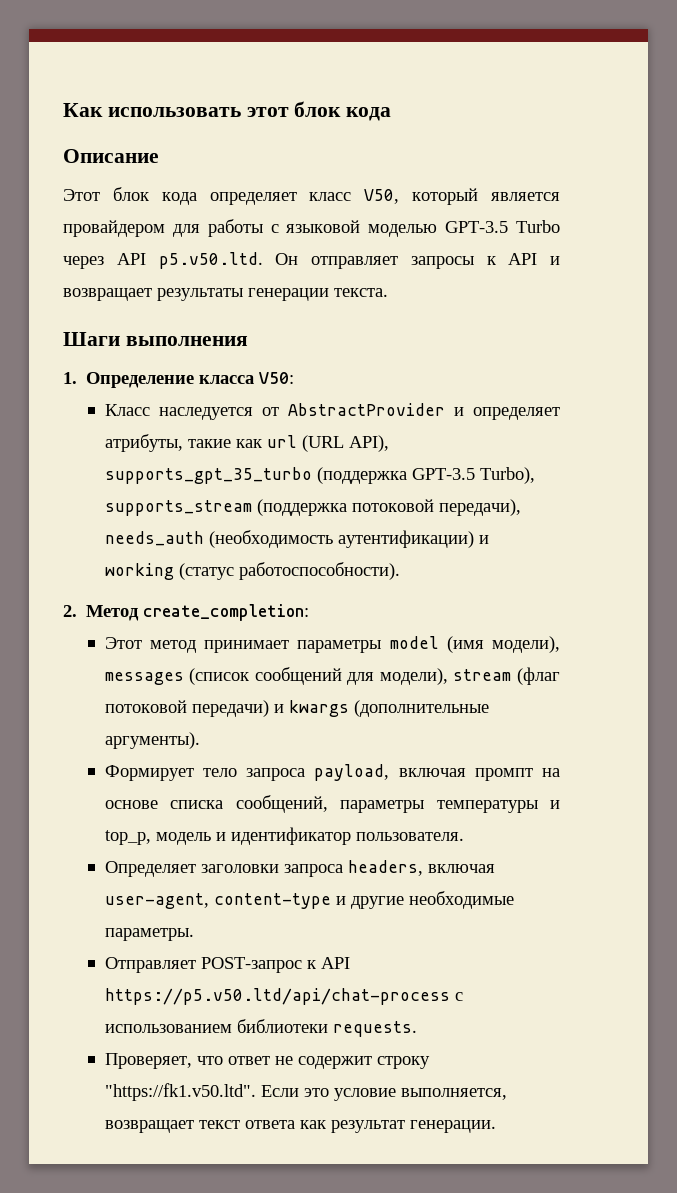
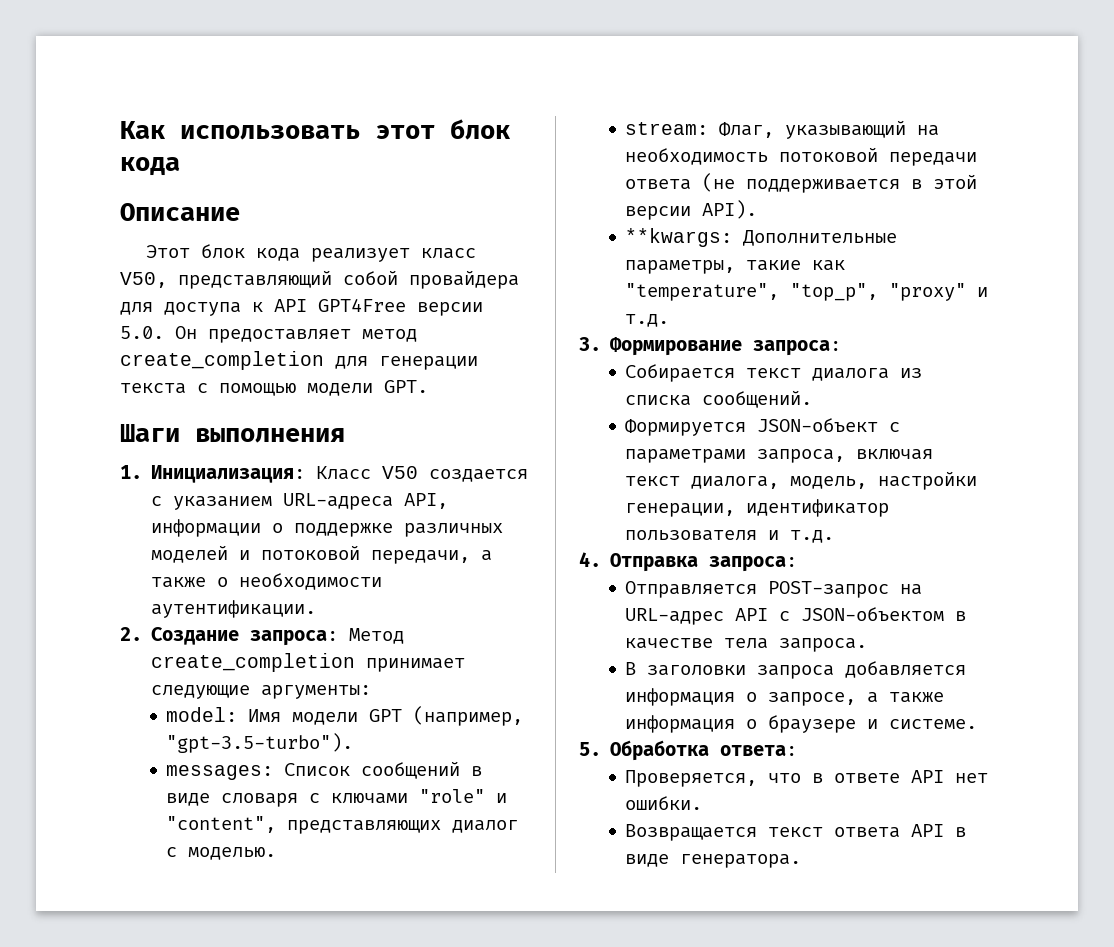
[209,192,297,205] определяет -> [311,248,411,262] реализует
[412,188,560,205] [63,219,560,237] [63,252,560,269] [63,288,388,301] [63,332,248,346] [63,372,295,388] [104,403,560,420] [104,434,389,452] [104,467,535,484] [104,499,521,516] [104,530,489,548] [104,562,400,580] [63,604,310,621] [104,636,560,653] [104,667,560,685] [104,700,489,717] [104,732,200,749] [104,764,560,781] [104,795,560,813] [104,827,464,845] [104,860,495,877] [104,891,514,909] [104,928,194,941] [104,957,350,973] [104,988,463,1005] [104,1019,417,1037] [104,1053,430,1069] [104,1083,507,1101] [104,1120,496,1133] который является провайдером для работы с языковой моделью GPT-3.5 Turbo через API p5.v50.ltd. Он отправляет запросы к API и возвращает результаты генерации текста. // Шаги выполнения // 1. Определение класса V50: // Класс наследуется от AbstractProvider и определяет атрибуты, такие как url (URL API), supports_gpt_35_turbo (поддержка GPT-3.5 Turbo), supports_stream (поддержка потоковой передачи), needs_auth (необходимость аутентификации) и working (статус работоспособности). // 2. Метод create_completion: // Этот метод принимает параметры model (имя модели), messages (список сообщений для модели), stream (флаг потоковой передачи) и kwargs (дополнительные аргументы). // Формирует тело запроса payload, включая промпт на основе списка сообщений, параметры температуры и top_p, модель и идентификатор пользователя. // Определяет заголовки запроса headers, включая user-agent, content-type и другие необходимые параметры. // Отправляет POST-запрос к API https://p5.v50.ltd/api/chat-process с использованием библиотеки requests. // Проверяет, что ответ не содержит строку "https://fk1.v50.ltd". Если это условие выполняется, возвращает текст ответа как результат генерации. -> [178,270,519,289] [120,298,483,316] [120,326,417,343] [120,351,478,370] [120,380,428,396] [120,424,345,443] [120,465,529,483] [151,493,449,510] [151,519,504,537] [151,545,493,564] [151,573,383,590] [151,600,317,618] [120,627,405,646] [151,653,466,672] [151,685,372,699] [166,706,524,726] [166,733,354,753] [166,761,483,780] [166,789,508,807] [166,816,519,834] [166,847,277,860] [625,120,940,139] [625,147,978,166] [625,173,978,193] [625,200,758,220] [625,228,898,247] [625,260,846,274] [625,283,989,301] [625,314,670,327] [579,337,842,356] [625,364,923,382] [625,390,813,408] [625,418,901,436] [625,449,934,463] [625,471,978,490] [625,499,890,517] [625,530,835,543] [579,552,798,572] [625,581,923,598] [625,607,967,625] [625,638,868,652] [625,661,967,679] [625,688,945,706] [625,715,978,733] [579,740,798,761] [625,770,989,787] [625,796,703,810] [625,824,967,841] [625,854,802,868] представляющий собой провайдера для доступа к API GPT4Free версии 5.0. Он предоставляет метод create_completion для генерации текста с помощью модели GPT. // Шаги выполнения // 1. Инициализация: Класс V50 создается с указанием URL-адреса API, информации о поддержке различных моделей и потоковой передачи, а также о необходимости аутентификации. // 2. Создание запроса: Метод create_completion принимает следующие аргументы: // model: Имя модели GPT (например, "gpt-3.5-turbo"). // messages: Список сообщений в виде словаря с ключами "role" и "content", представляющих диалог с моделью. // stream: Флаг, указывающий на необходимость потоковой передачи ответа (не поддерживается в этой версии API). // **kwargs: Дополнительные параметры, такие как "temperature", "top_p", "proxy" и т.д. // 3. Формирование запроса: // Собирается текст диалога из списка сообщений. // Формируется JSON-объект с параметрами запроса, включая текст диалога, модель, настройки генерации, идентификатор пользователя и т.д. // 4. Отправка запроса: // Отправляется POST-запрос на URL-адрес API с JSON-объектом в качестве тела запроса. // В заголовки запроса добавляется информация о запросе, а также информация о браузере и системе. // 5. Обработка ответа: // Проверяется, что в ответе API нет ошибки. // Возвращается текст ответа API в виде генератора.

